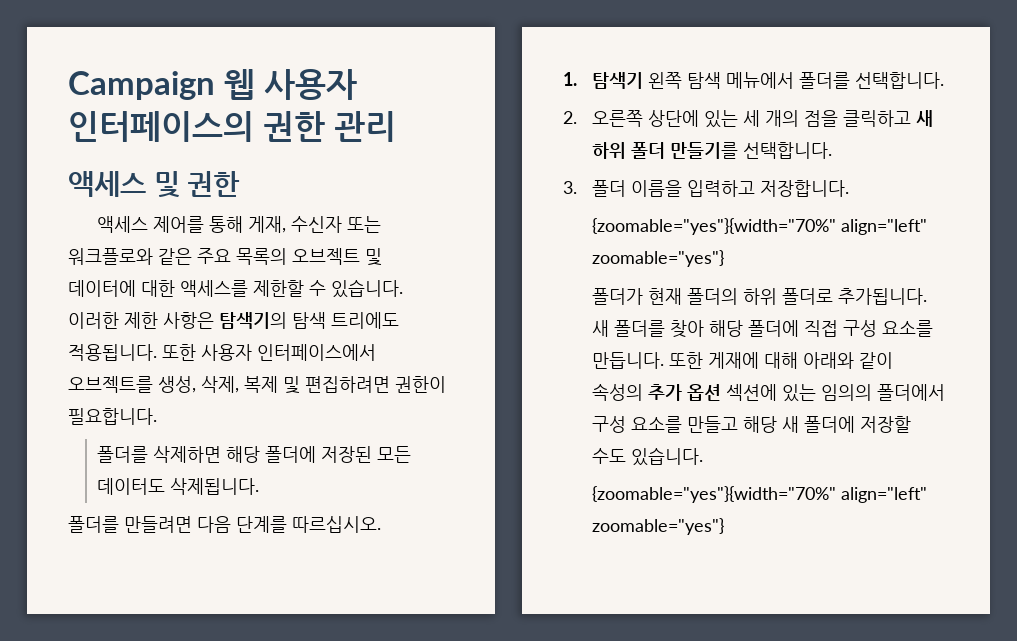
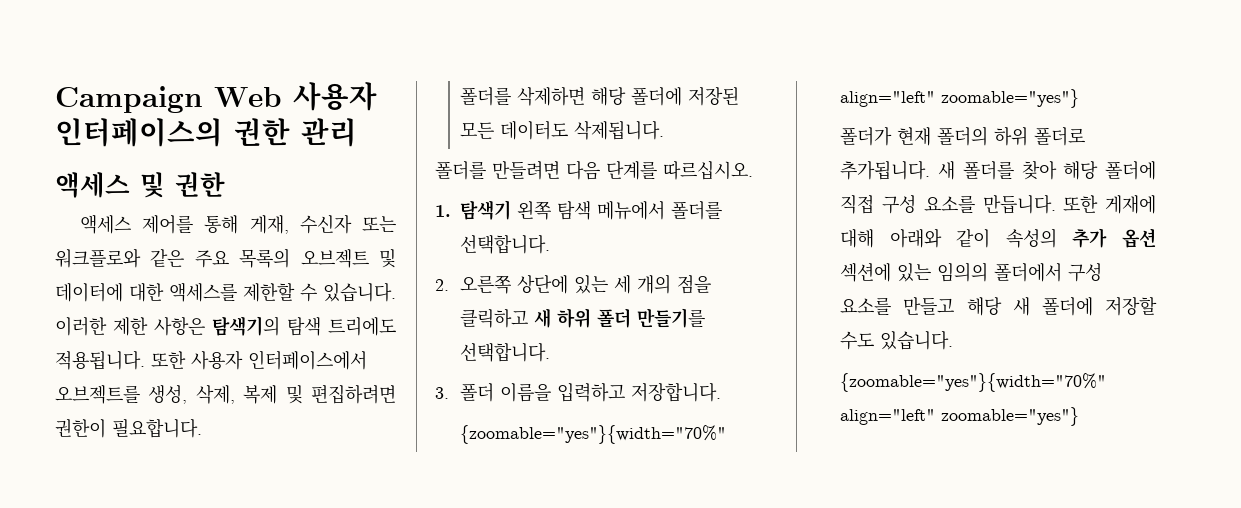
[223,69,255,100] 웹 -> [214,87,282,107] Web

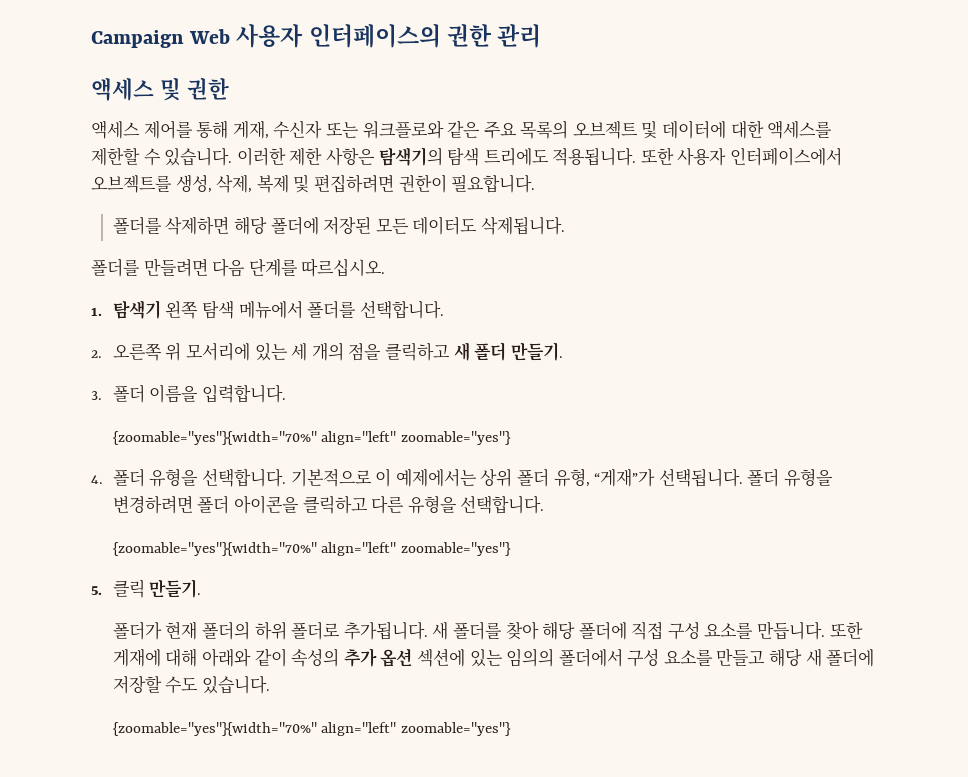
[517,275,569,294] 상단에 -> [165,342,250,361] 위 모서리에
[557,308,706,328] [460,342,551,362] 하위 폴더 만들기를 선택합니다. -> [474,342,563,361] 폴더 만들기.
[557,382,722,402] [460,425,727,444] [840,89,1080,108] 입력하고 저장합니다. // {zoomable="yes"}{width="70%" align="left" zoomable="yes"} -> [201,384,286,403] [112,431,511,445] [91,468,833,487] [112,495,545,514] [112,542,511,556] [91,579,202,598] 입력합니다. // {zoomable="yes"}{width="70%" align="left" zoomable="yes"} // 4. 폴더 유형을 선택합니다. 기본적으로 이 예제에서는 상위 폴더 유형, “게재”가 선택됩니다. 폴더 유형을 변경하려면 폴더 아이콘을 클릭하고 다른 유형을 선택합니다. // {zoomable="yes"}{width="70%" align="left" zoomable="yes"} // 5. 클릭 만들기.

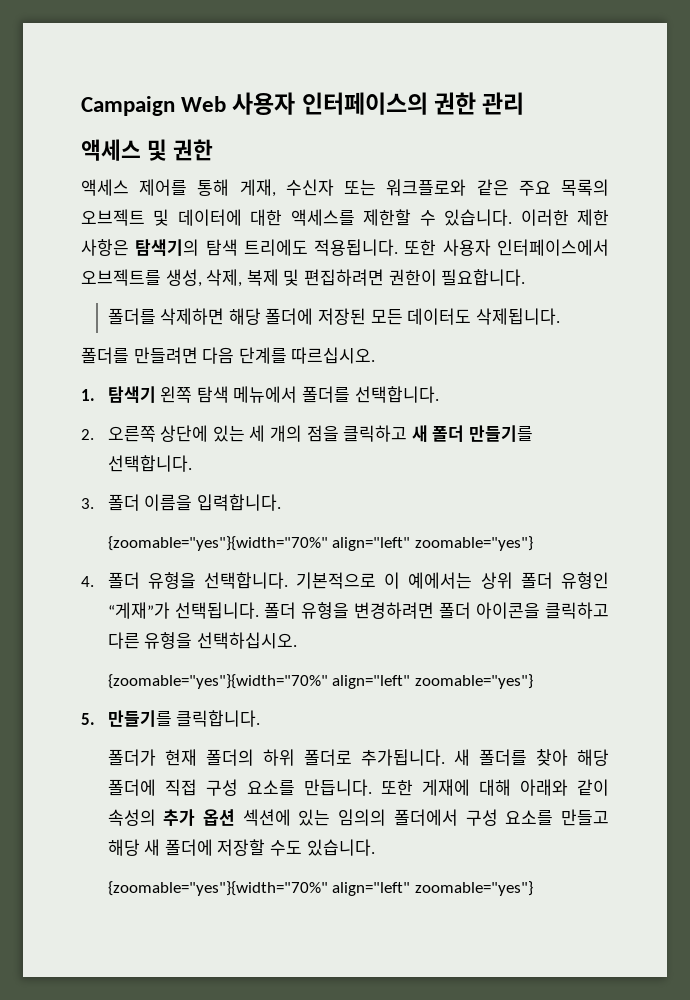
[165,342,250,361] 위 모서리에 -> [160,425,209,442] 상단에
[510,342,563,361] 만들기. -> [468,425,533,442] [107,455,192,472] 만들기를 선택합니다.
[395,468,477,487] 예제에서는 -> [408,572,473,589] 예에서는
[553,468,590,487] 유형, -> [561,572,609,589] 유형인
[460,495,545,514] 선택합니다. -> [196,632,297,649] 선택하십시오.
[112,579,202,598] 클릭 만들기. -> [107,710,261,727] 만들기를 클릭합니다.

